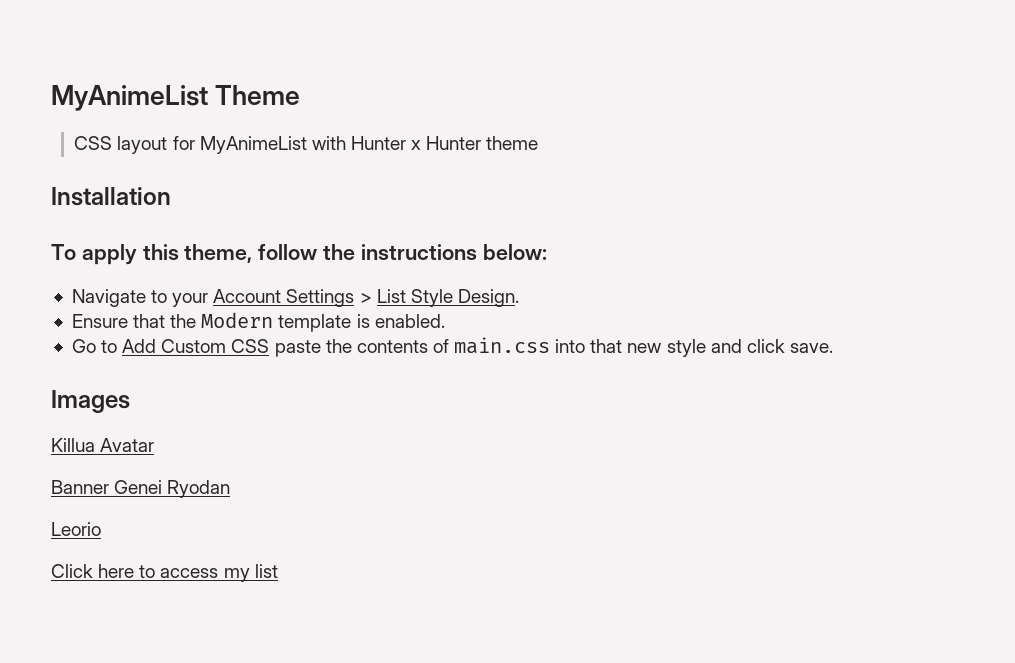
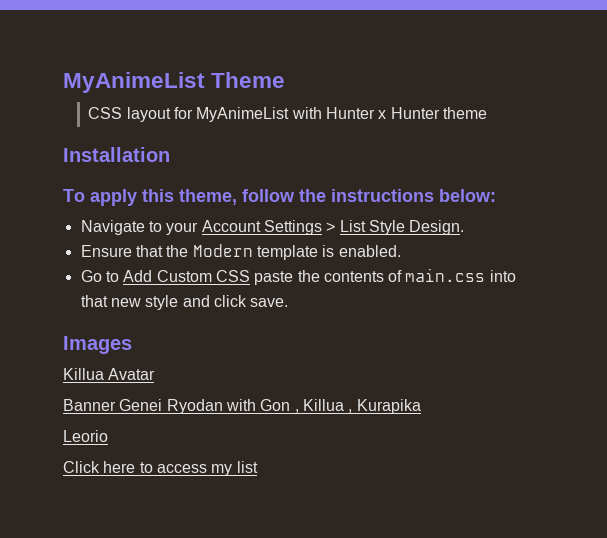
(231, 489) none -> [225,399,421,414] with Gon , Killua , Kurapika

